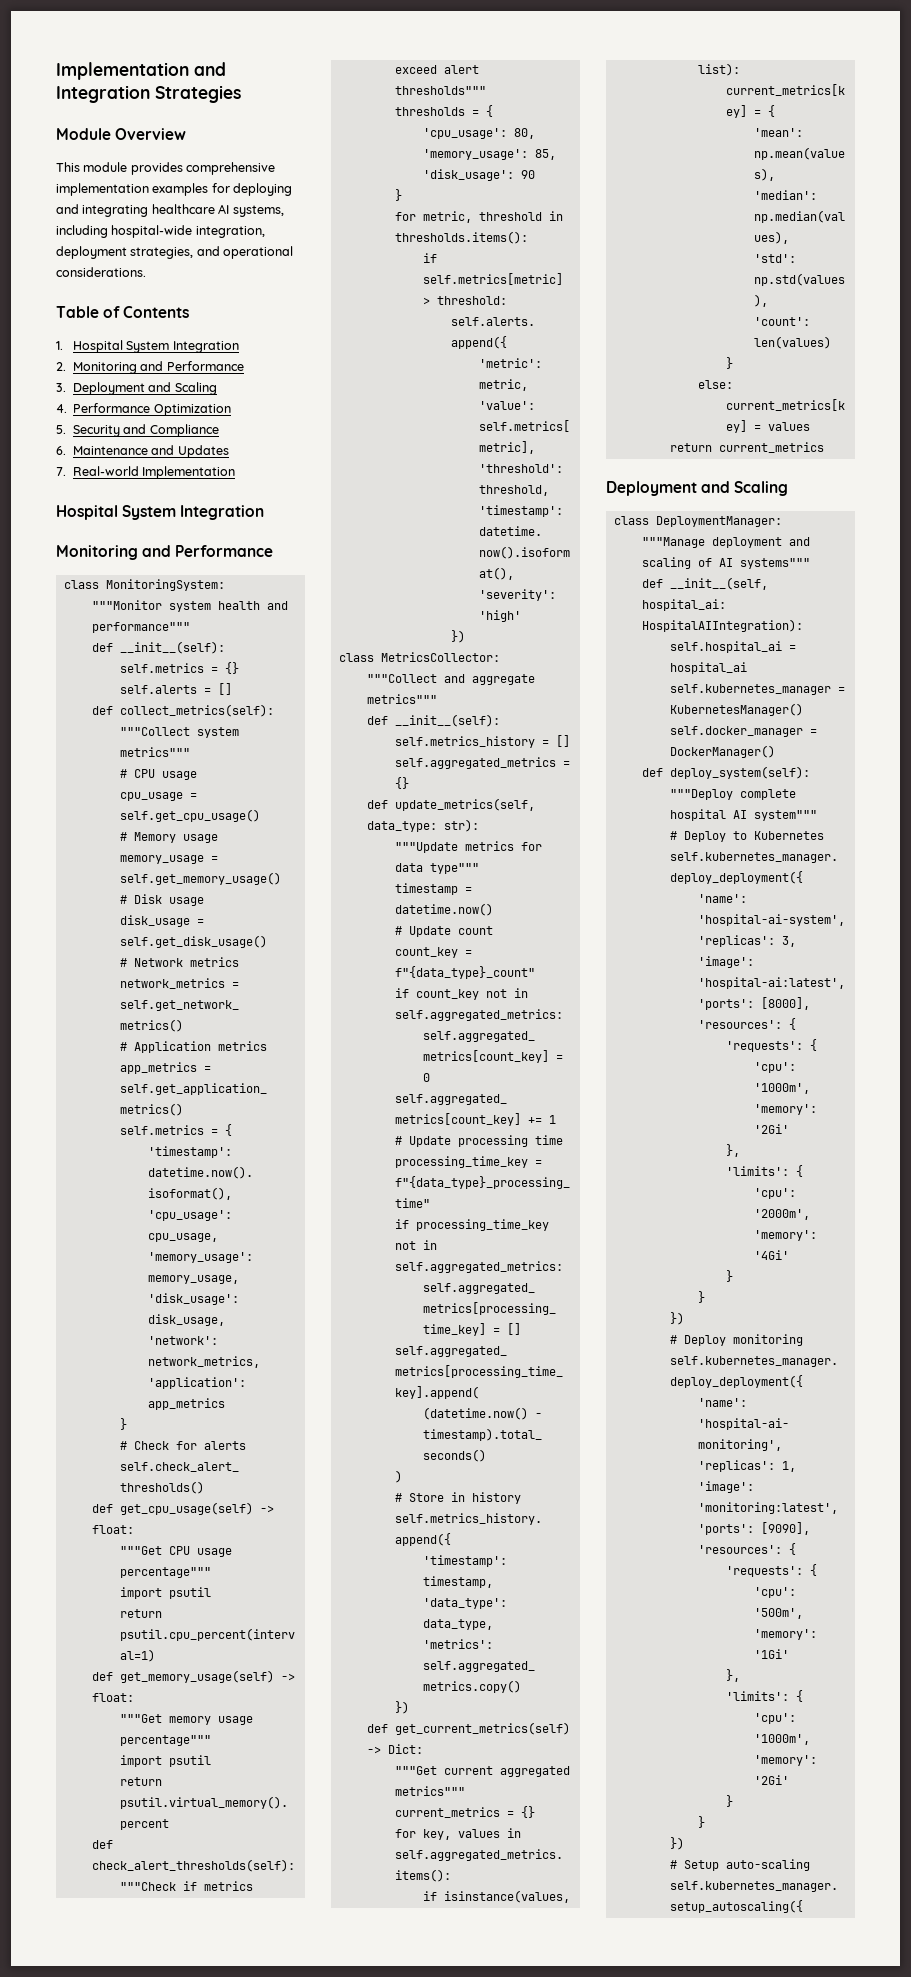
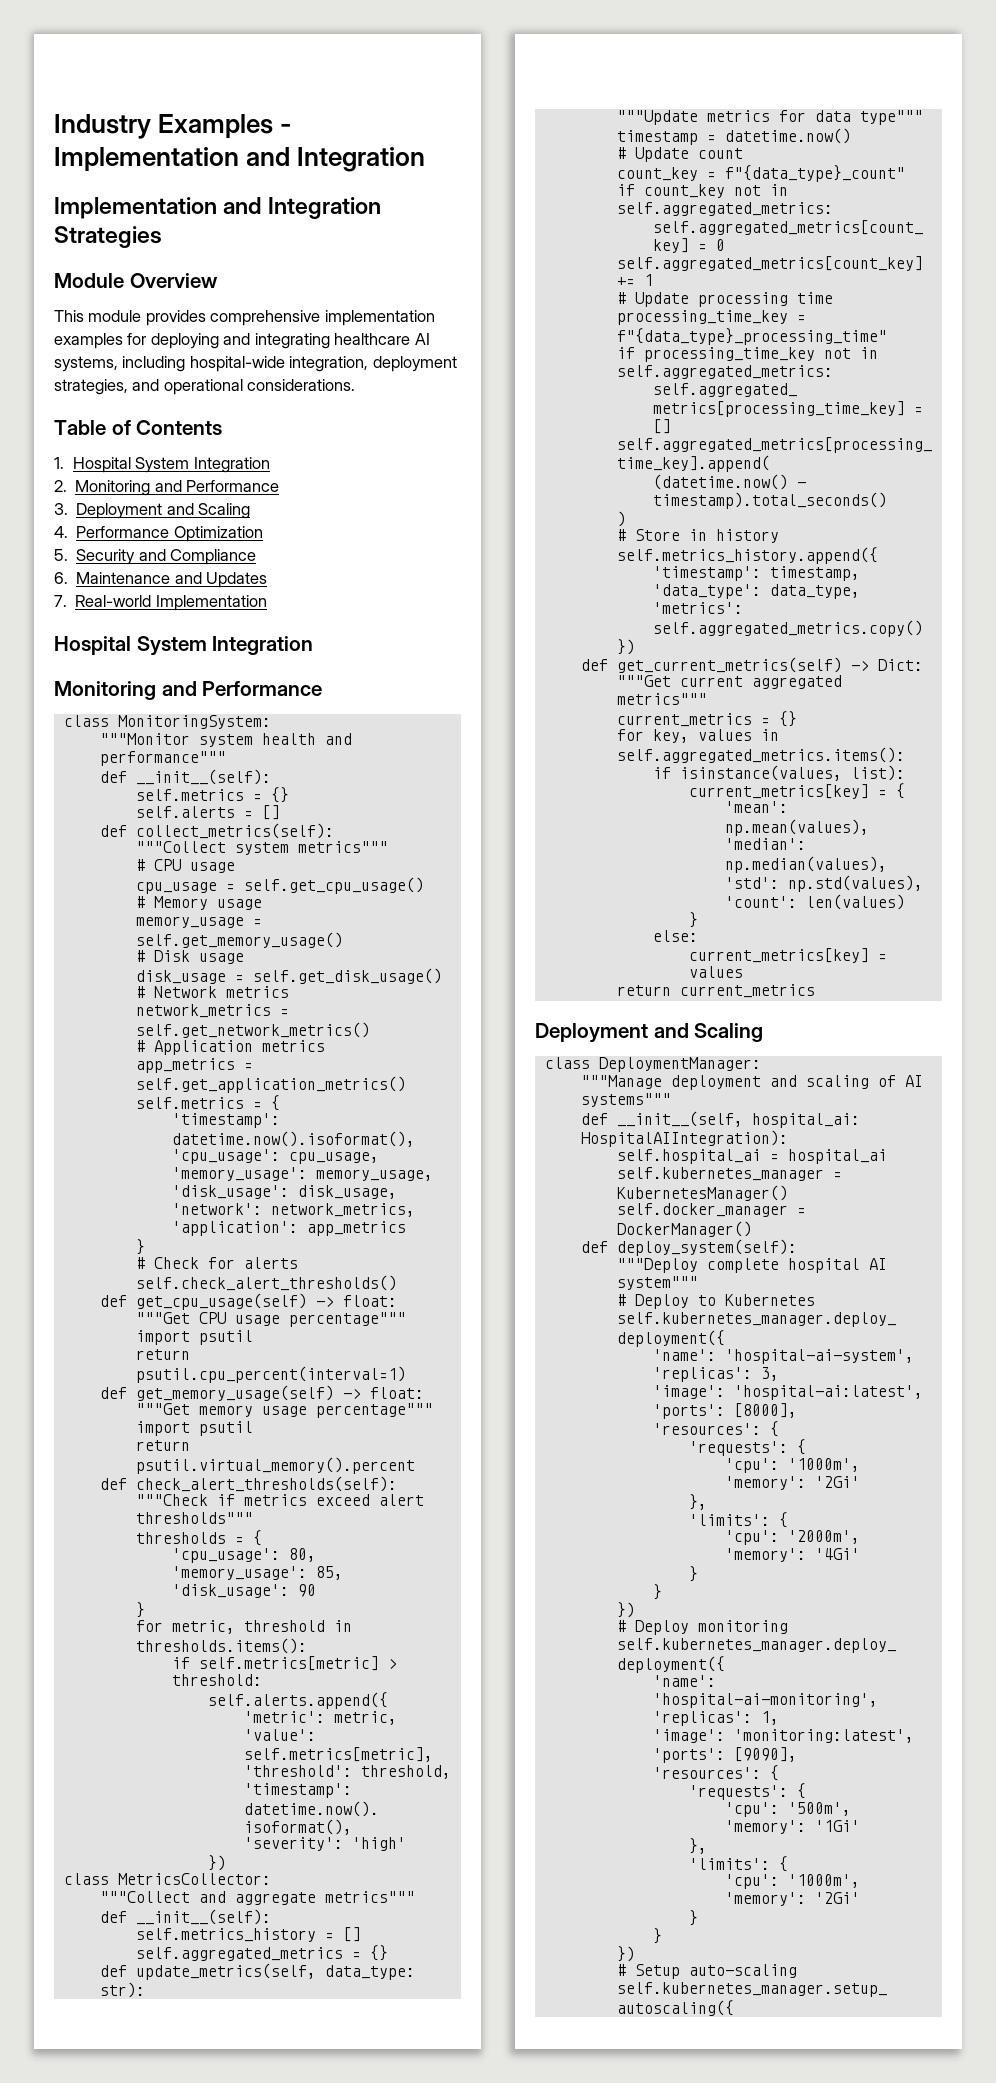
(56, 71) none -> [54,114,292,139] [54,147,426,172] Industry Examples - Implementation and Integration //

